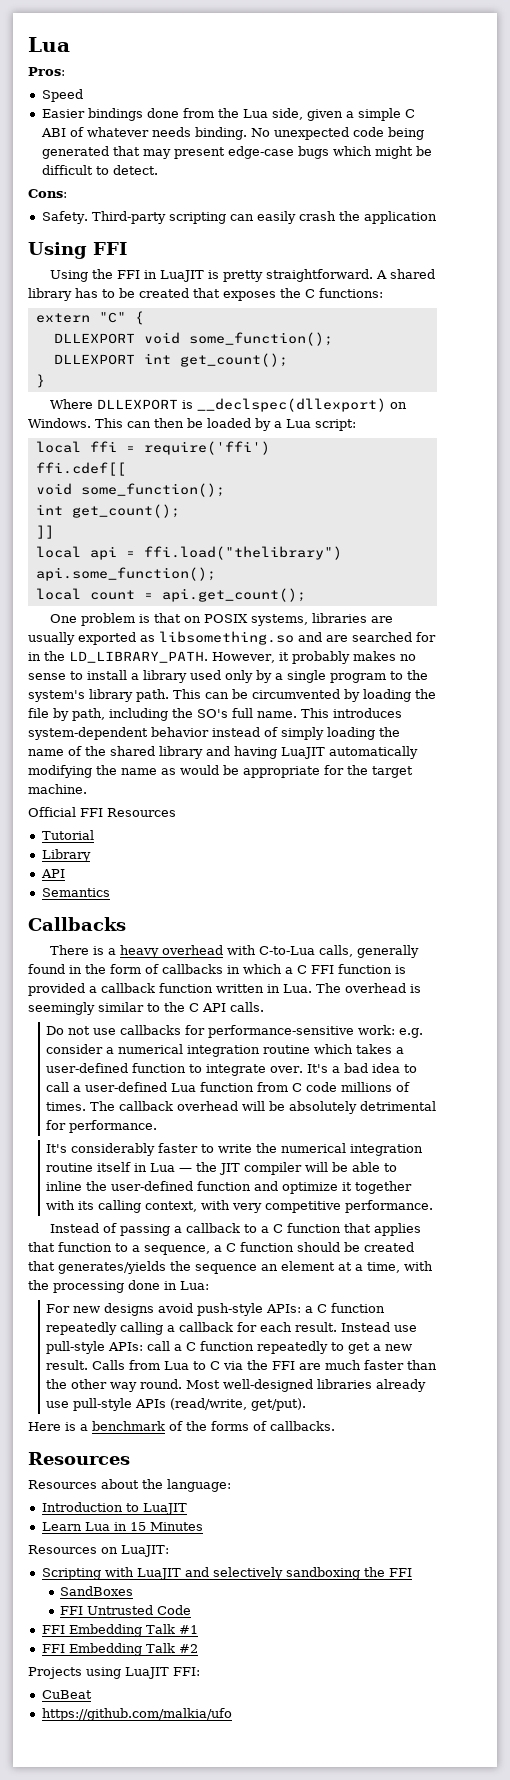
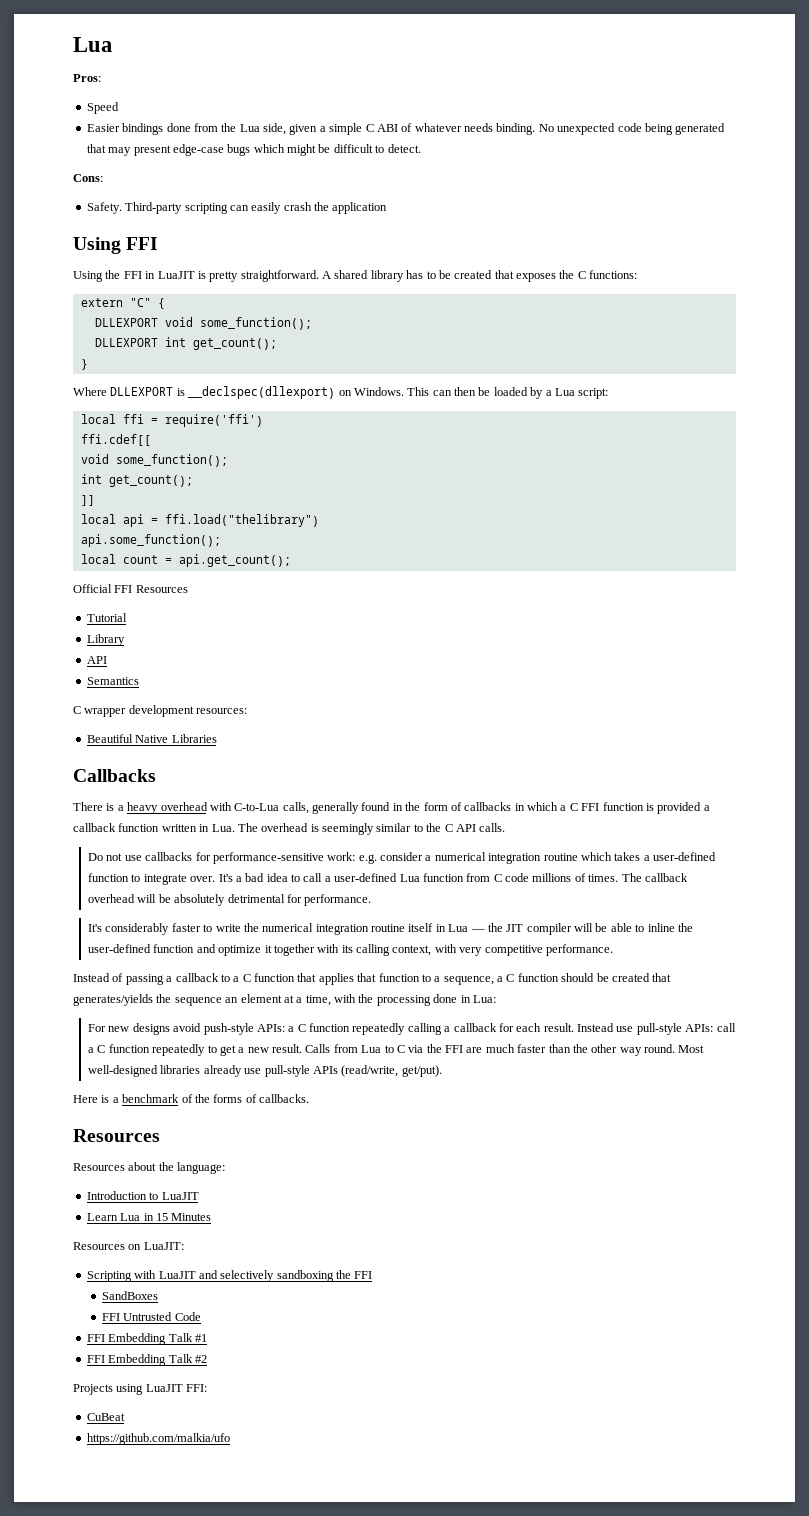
[49,613,393,626] [28,631,436,645] [28,651,416,664] [28,670,428,683] [28,689,436,702] [28,708,402,721] [28,727,400,740] [28,746,418,759] [28,765,413,778] [28,784,87,794] // One problem is that on POSIX systems, libraries are usually exported as libsomething.so and are searched for in the LD_LIBRARY_PATH. However, it probably makes no sense to install a library used only by a single program to the system's library path. This can be circumvented by loading the file by path, including the SO's full name. This introduces system-dependent behavior instead of simply loading the name of the shared library and having LuaJIT automatically modifying the name as would be appropriate for the target machine. -> (291, 560) none
(110, 892) none -> [73,705,248,717] [86,734,217,743] // C wrapper development resources: // Beautiful Native Libraries

